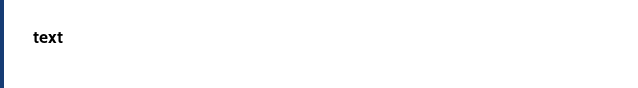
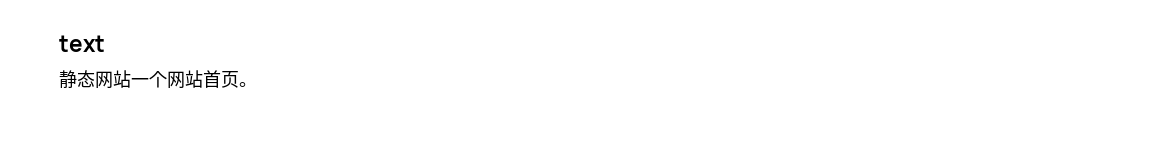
(63, 37) none -> [59,70,257,89] // 静态网站一个网站首页。

